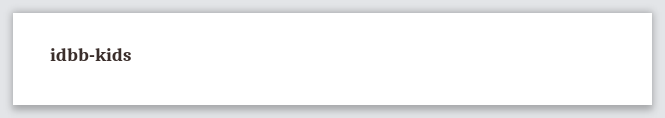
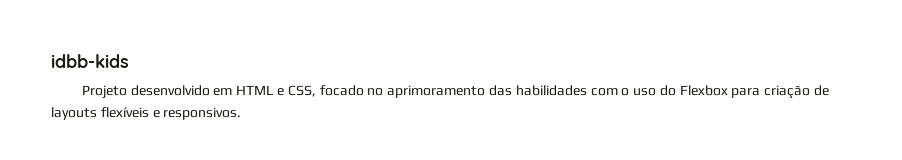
(131, 54) none -> [81,85,829,99] [51,107,242,120] // Projeto desenvolvido em HTML e CSS, focado no aprimoramento das habilidades com o uso do Flexbox para criação de layouts flexíveis e responsivos.

